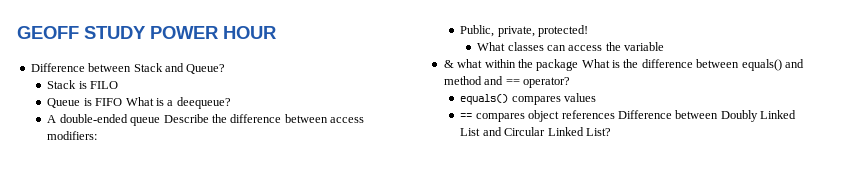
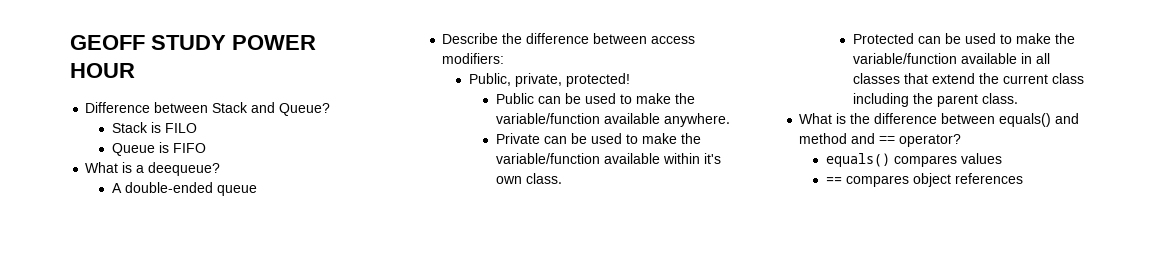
(123, 102) none -> (207, 148) //
(161, 121) none -> (258, 190) //
[477,42,665,51] [443,59,579,71] What classes can access the variable // & what within the package -> [495,93,695,104] [495,113,730,127] [495,133,701,144] [495,153,721,164] [495,173,562,184] [852,33,1075,44] [852,53,1050,64] [852,73,1084,84] [852,93,1018,107] Public can be used to make the variable/function available anywhere. // Private can be used to make the variable/function available within it's own class. // Protected can be used to make the variable/function available in all classes that extend the current class including the parent class. //
[617,110,797,122] [460,127,611,136] Difference between Doubly Linked List and Circular Linked List? -> (1024, 178) none

